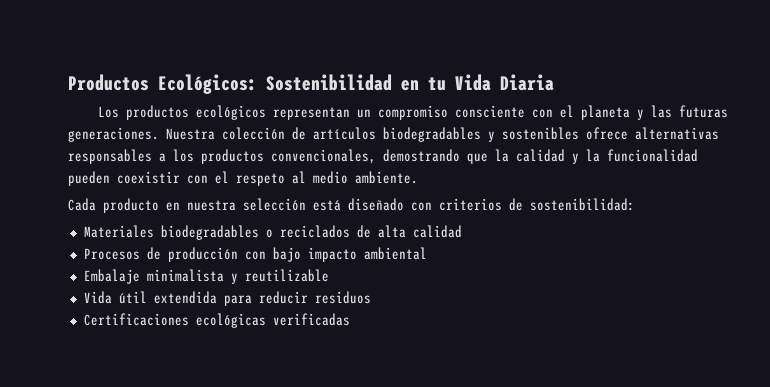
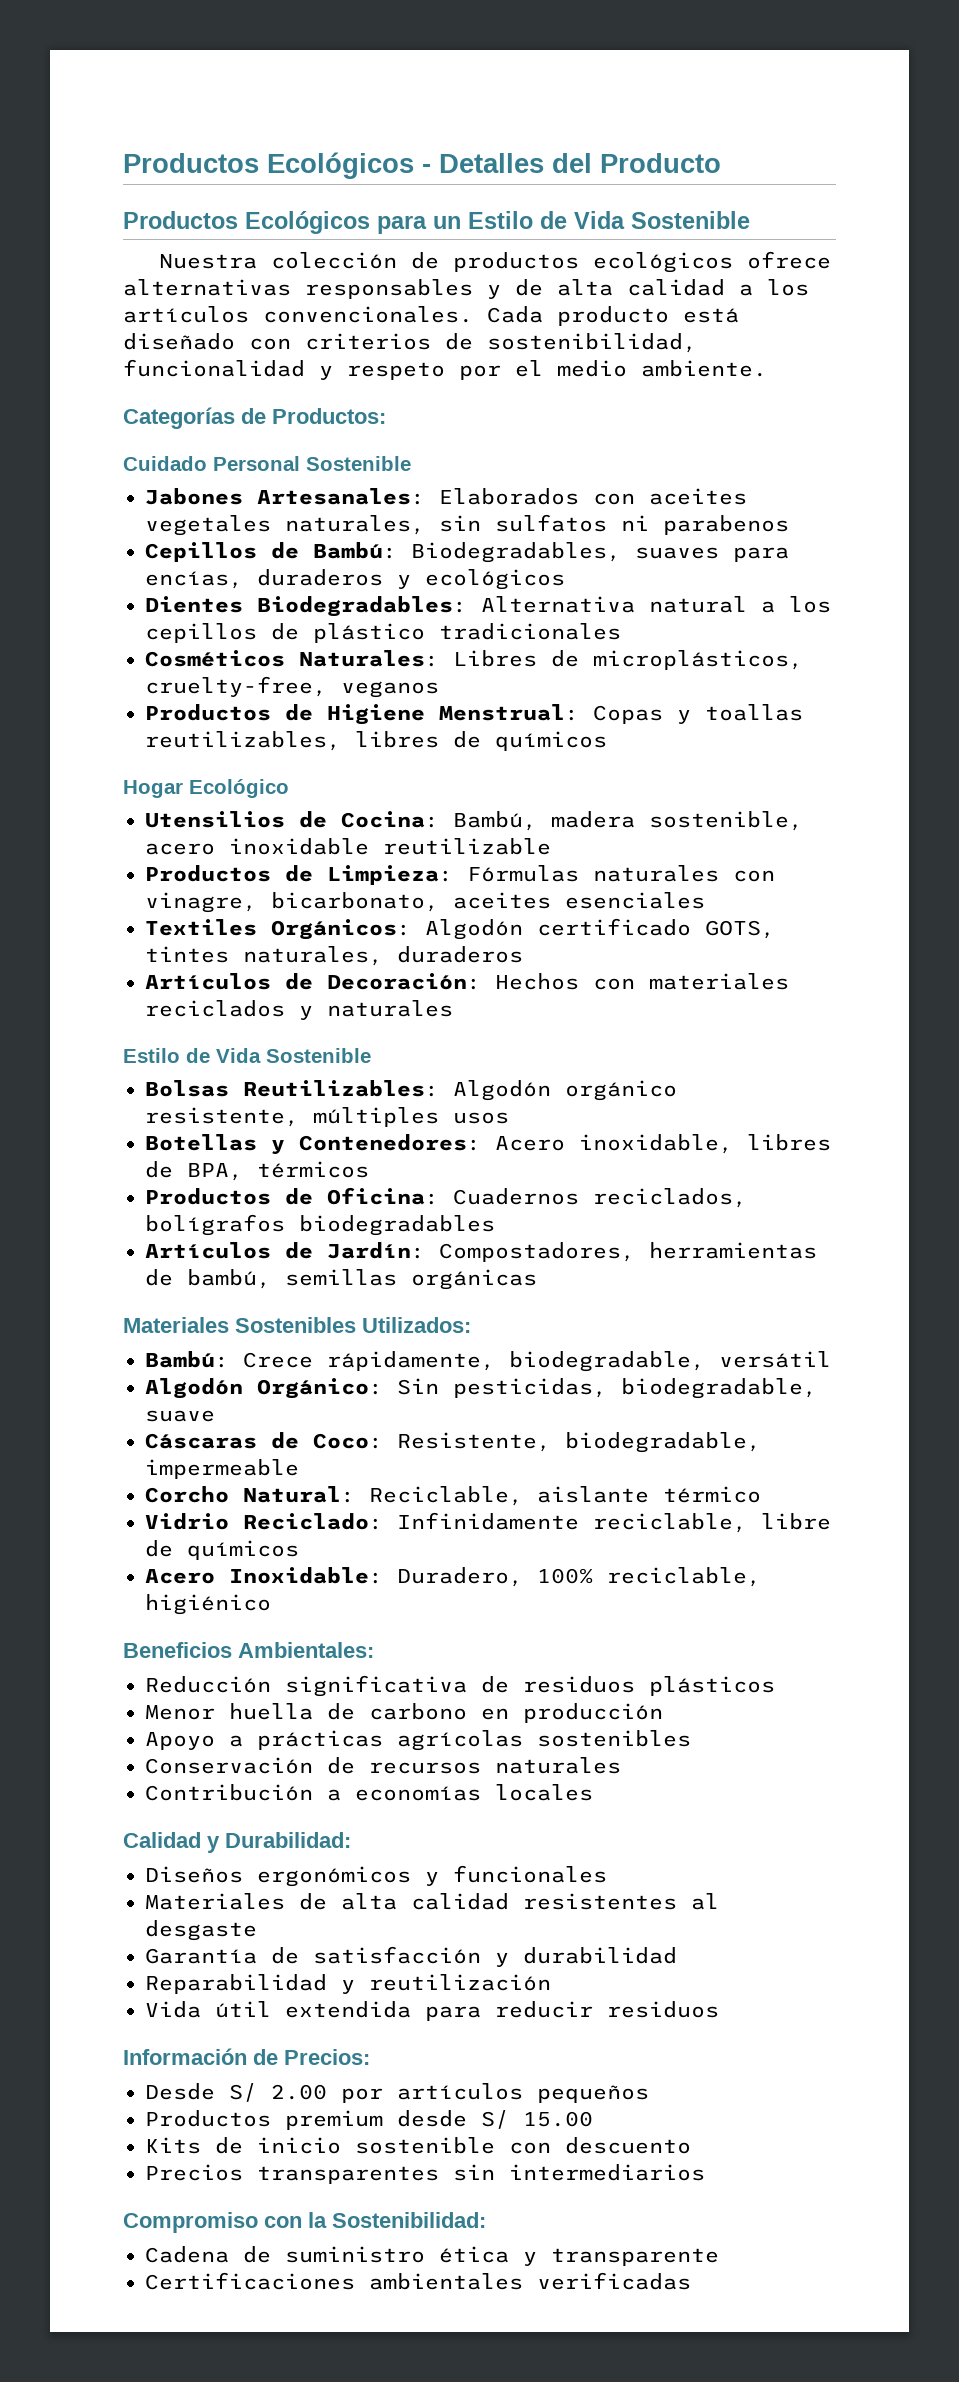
[68,74,554,94] [98,105,729,120] [68,127,719,142] [68,149,698,164] [68,171,418,186] [68,198,306,213] Productos Ecológicos: Sostenibilidad en tu Vida Diaria // Los productos ecológicos representan un compromiso consciente con el planeta y las futuras generaciones. Nuestra colección de artículos biodegradables y sostenibles ofrece alternativas responsables a los productos convencionales, demostrando que la calidad y la funcionalidad pueden coexistir con el respeto al medio ambiente. // Cada producto en nuestra selección -> [123,152,721,179] [123,211,750,234] [159,251,832,273] [123,279,809,299] [123,306,669,326] Productos Ecológicos - Detalles del Producto // Productos Ecológicos para un Estilo de Vida Sostenible // Nuestra colección de productos ecológicos ofrece alternativas responsables y de alta calidad a los artículos convencionales. Cada producto
[530,198,635,211] [83,225,462,240] [83,247,427,262] [83,269,329,284] sostenibilidad: // Materiales biodegradables o reciclados de alta calidad // Procesos de producción con bajo impacto ambiental // Embalaje minimalista y reutilizable -> [487,333,697,353] [123,359,767,380] [123,407,386,429] [123,456,411,471] [145,488,747,505] [145,514,789,536] [145,542,789,563] [145,569,565,590] [145,596,831,617] [145,623,621,643] [145,650,803,670] [145,676,439,698] [145,704,803,725] [145,731,607,751] [123,779,289,798] [145,811,803,831] [145,838,551,855] [145,865,775,885] [145,892,705,913] [145,918,775,940] [145,946,523,966] [145,973,789,990] [145,1000,453,1020] [123,1048,371,1063] [145,1080,677,1101] [145,1107,509,1127] [145,1134,831,1155] [145,1161,369,1181] [145,1187,747,1208] [145,1214,495,1236] [145,1242,817,1262] [145,1269,537,1290] [123,1317,471,1333] [145,1351,831,1372] [145,1378,817,1399] [145,1410,215,1422] [145,1432,761,1453] [145,1459,299,1479] [145,1486,761,1506] [145,1512,831,1533] [145,1540,299,1560] [145,1567,761,1587] [145,1594,271,1615] [123,1642,374,1658] [145,1675,775,1697] [145,1703,663,1723] [145,1730,691,1751] [145,1757,621,1774] [145,1784,593,1801] [123,1832,351,1853] [145,1865,607,1887] [145,1893,719,1910] [145,1920,257,1941] [145,1946,677,1967] [145,1974,551,1994] sostenibilidad, funcionalidad y respeto por el medio ambiente. // Categorías de Productos: // Cuidado Personal Sostenible // Jabones Artesanales: Elaborados con aceites vegetales naturales, sin sulfatos ni parabenos // Cepillos de Bambú: Biodegradables, suaves para encías, duraderos y ecológicos // Dientes Biodegradables: Alternativa natural a los cepillos de plástico tradicionales // Cosméticos Naturales: Libres de microplásticos, cruelty-free, veganos // Productos de Higiene Menstrual: Copas y toallas reutilizables, libres de químicos // Hogar Ecológico // Utensilios de Cocina: Bambú, madera sostenible, acero inoxidable reutilizable // Productos de Limpieza: Fórmulas naturales con vinagre, bicarbonato, aceites esenciales // Textiles Orgánicos: Algodón certificado GOTS, tintes naturales, duraderos // Artículos de Decoración: Hechos con materiales reciclados y naturales // Estilo de Vida Sostenible // Bolsas Reutilizables: Algodón orgánico resistente, múltiples usos // Botellas y Contenedores: Acero inoxidable, libres de BPA, térmicos // Productos de Oficina: Cuadernos reciclados, bolígrafos biodegradables // Artículos de Jardín: Compostadores, herramientas de bambú, semillas orgánicas // Materiales Sostenibles Utilizados: // Bambú: Crece rápidamente, biodegradable, versátil // Algodón Orgánico: Sin pesticidas, biodegradable, suave // Cáscaras de Coco: Resistente, biodegradable, impermeable // Corcho Natural: Reciclable, aislante térmico // Vidrio Reciclado: Infinidamente reciclable, libre de químicos // Acero Inoxidable: Duradero, 100% reciclable, higiénico // Beneficios Ambientales: // Reducción significativa de residuos plásticos // Menor huella de carbono en producción // Apoyo a prácticas agrícolas sostenibles // Conservación de recursos naturales // Contribución a economías locales // Calidad y Durabilidad: // Diseños ergonómicos y funcionales // Materiales de alta calidad resistentes al desgaste // Garantía de satisfacción y durabilidad // Reparabilidad y reutilización
(371, 297) none -> [123,2048,370,2065] [145,2083,649,2103] [145,2110,593,2130] [145,2137,691,2154] [145,2164,705,2184] [123,2212,486,2233] [145,2246,719,2266] // Información de Precios: // Desde S/ 2.00 por artículos pequeños // Productos premium desde S/ 15.00 // Kits de inicio sostenible con descuento // Precios transparentes sin intermediarios // Compromiso con la Sostenibilidad: // Cadena de suministro ética y transparente
[195,313,266,328] ecológicas -> [369,2273,523,2290] ambientales

